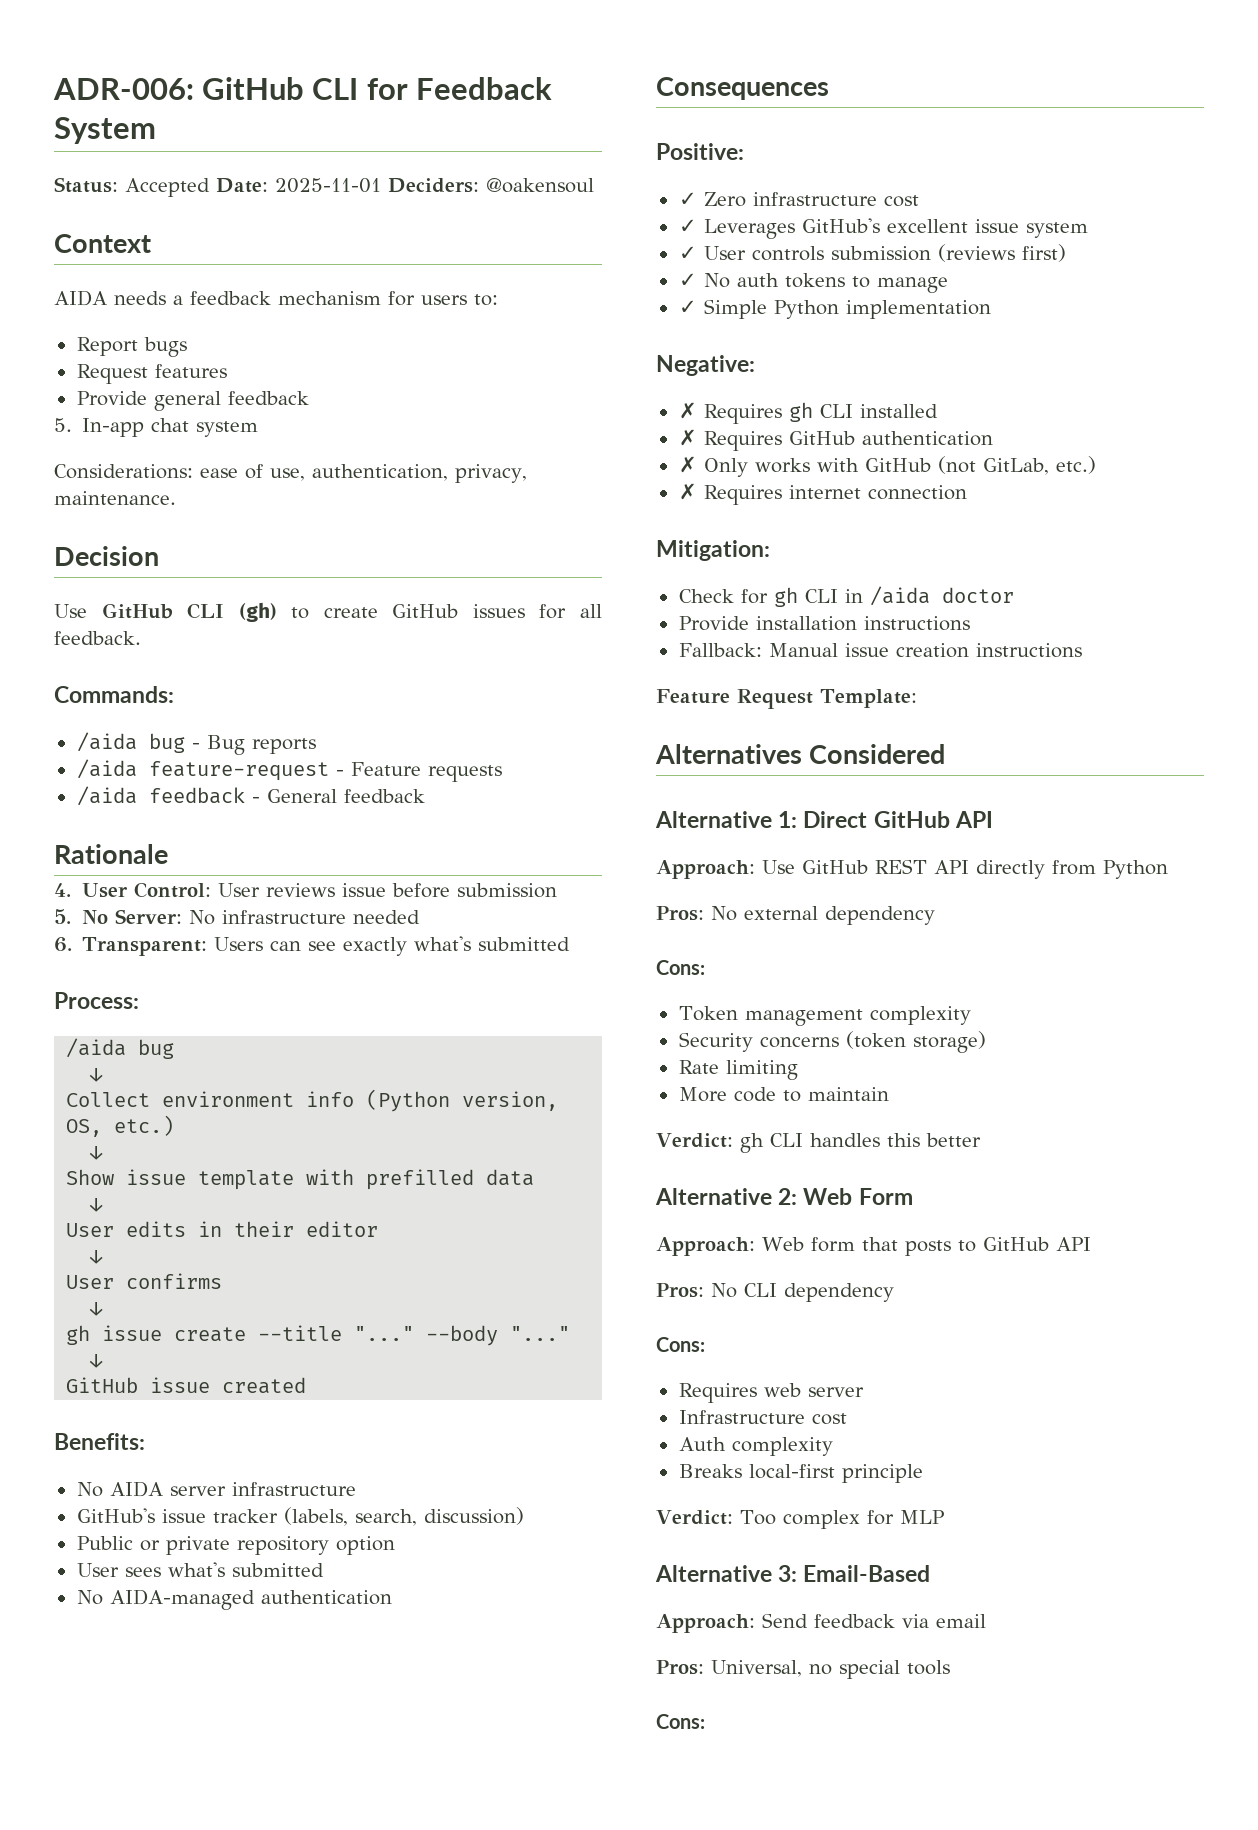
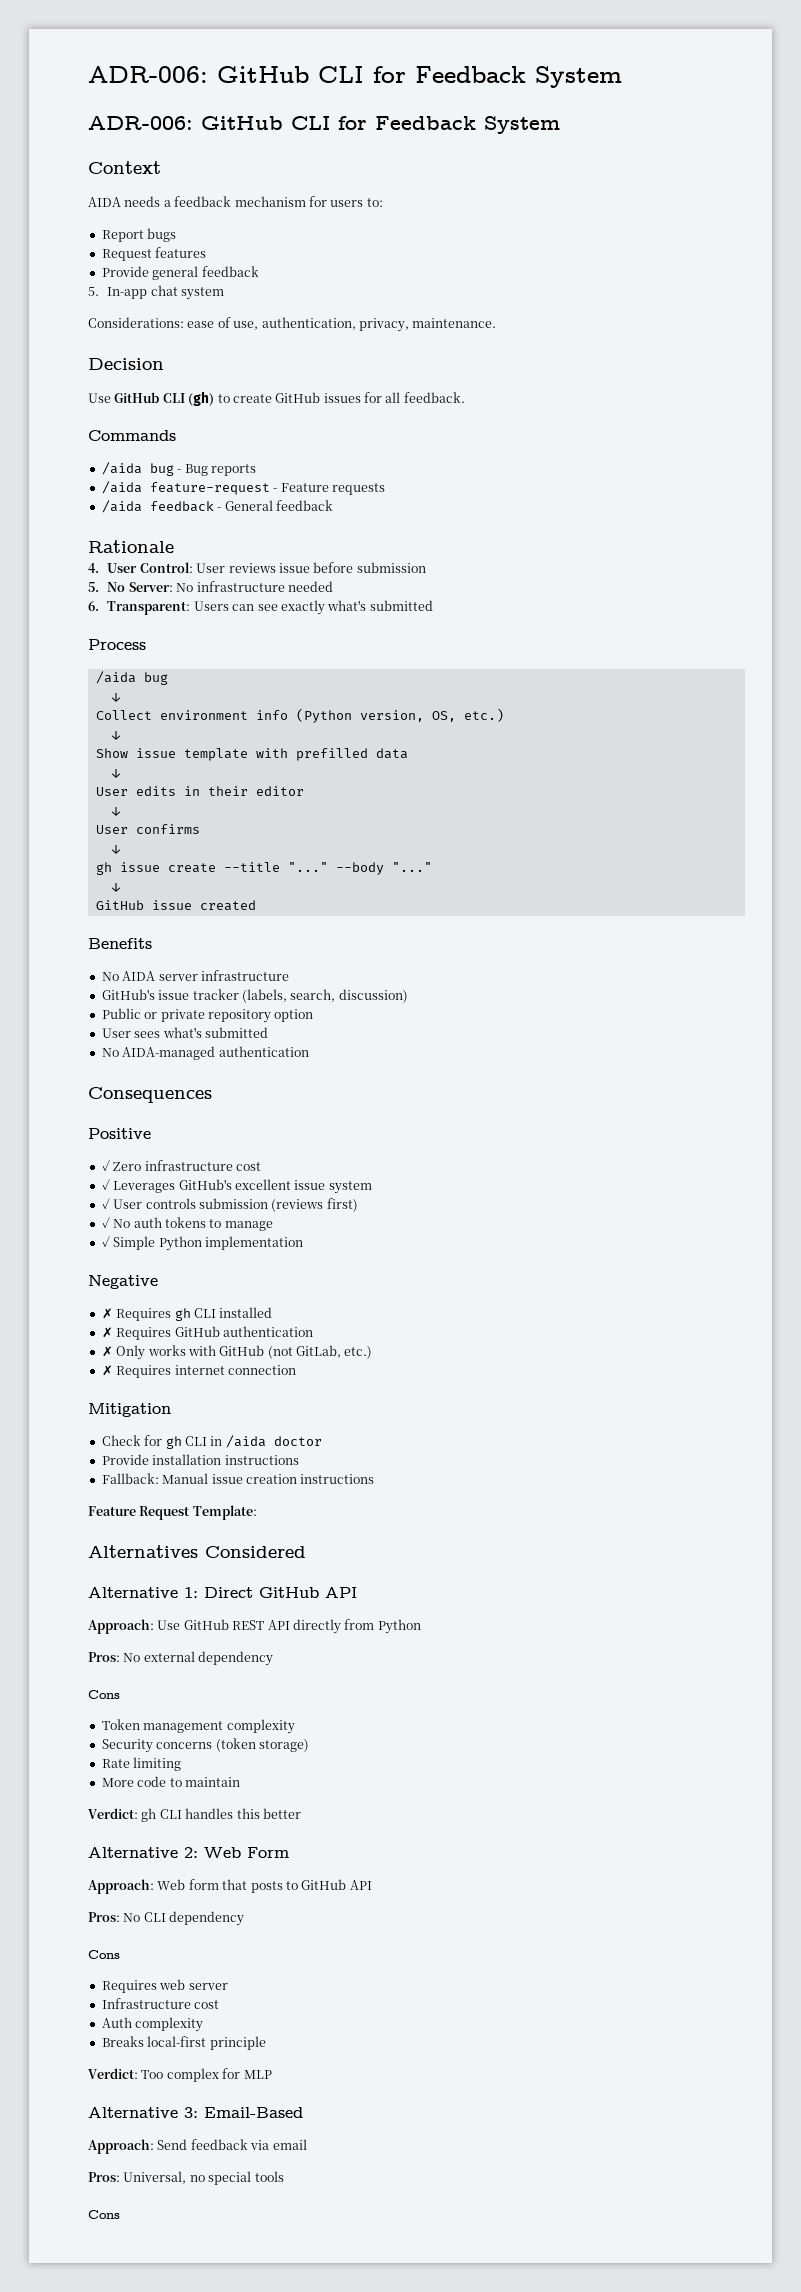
[53,77,552,100] [54,117,156,144] [54,177,594,197] ADR-006: GitHub CLI for Feedback System // Status: Accepted Date: 2025-11-01 Deciders: @oakensoul -> [88,66,622,88] [88,116,560,134] ADR-006: GitHub CLI for Feedback System // ADR-006: GitHub CLI for Feedback System
[54,686,174,703] Commands: -> [88,430,176,441] Commands
[54,992,139,1009] Process: -> [88,639,146,650] Process
[54,1433,145,1450] Benefits: -> [88,938,152,949] Benefits
[656,143,744,160] Positive: -> [88,1128,151,1139] Positive
[656,355,755,376] Negative: -> [88,1275,158,1289] Negative
[656,540,770,561] Mitigation: -> [88,1403,171,1417] Mitigation
[656,960,705,975] Cons: -> [88,1690,120,1699] Cons
[656,1337,705,1352] Cons: -> [88,1950,120,1959] Cons
[656,1714,705,1729] Cons: -> [88,2210,120,2219] Cons

